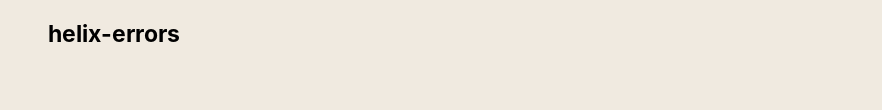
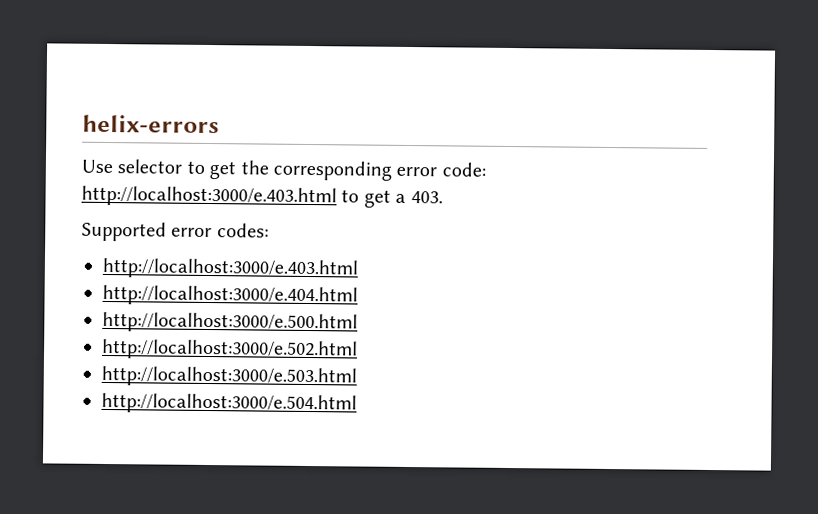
(180, 33) none -> [81,159,486,181] [81,185,443,208] [81,221,269,242] [102,257,358,280] [102,284,358,307] [102,311,358,334] [101,338,358,361] [101,365,357,388] [101,392,357,415] // Use selector to get the corresponding error code: http://localhost:3000/e.403.html to get a 403. // Supported error codes: // http://localhost:3000/e.403.html // http://localhost:3000/e.404.html // http://localhost:3000/e.500.html // http://localhost:3000/e.502.html // http://localhost:3000/e.503.html // http://localhost:3000/e.504.html

